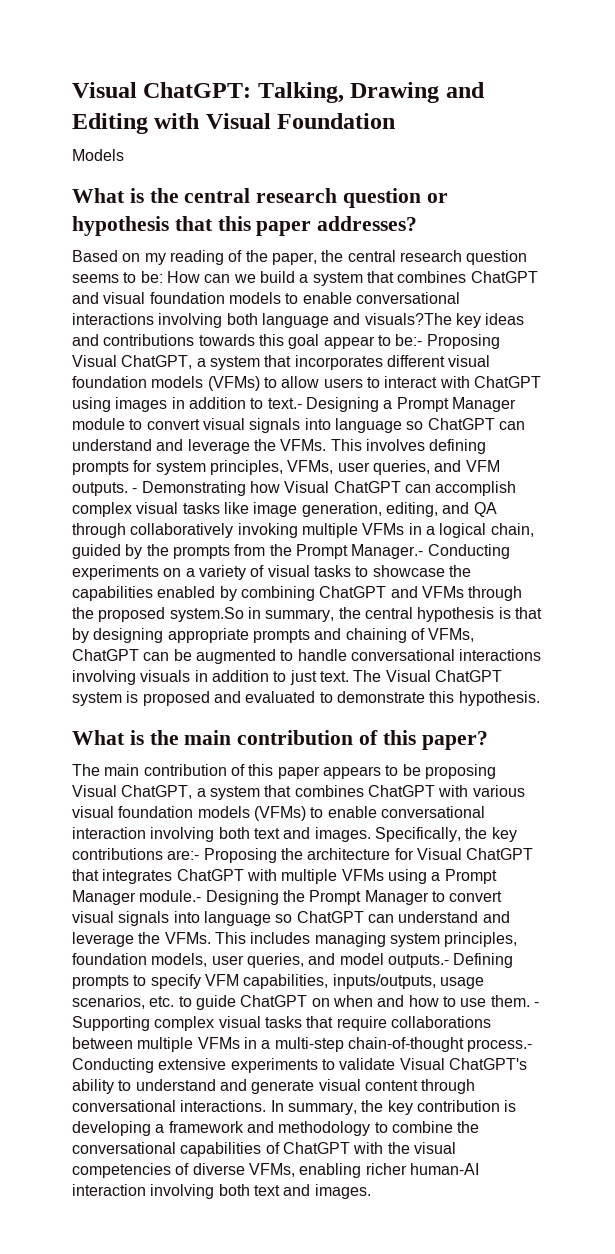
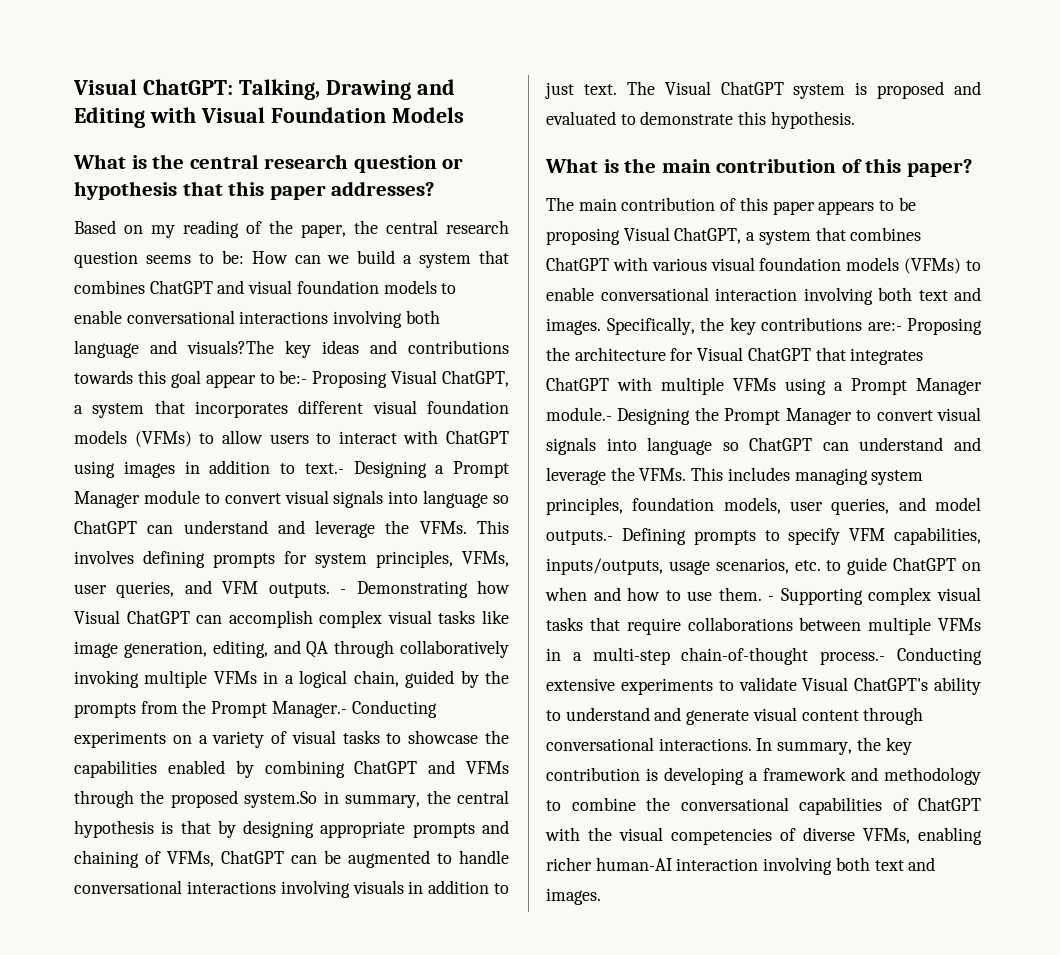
(396, 121) // -> (386, 115) none

